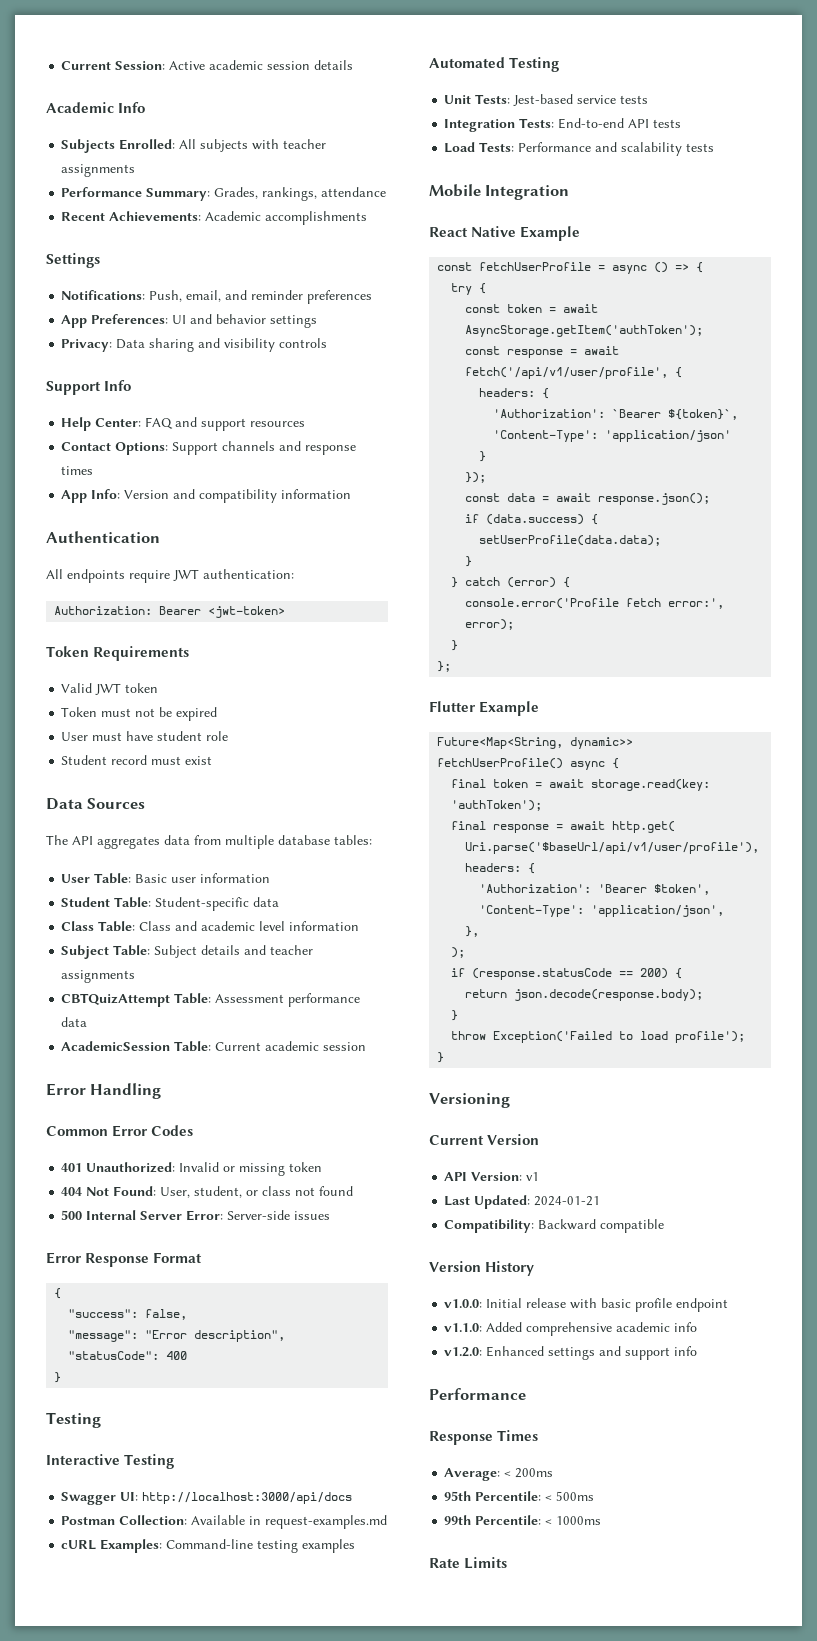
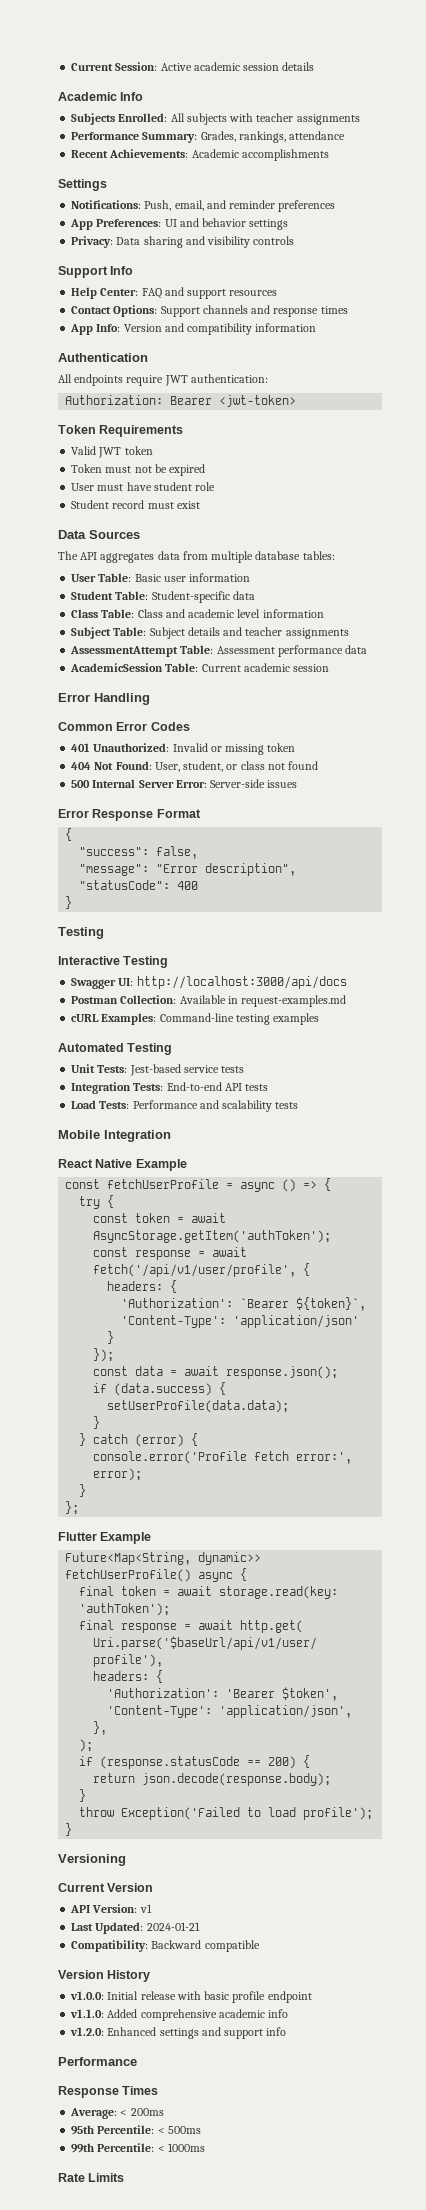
[61,993,171,1007] CBTQuizAttempt -> [70,646,179,657] AssessmentAttempt

